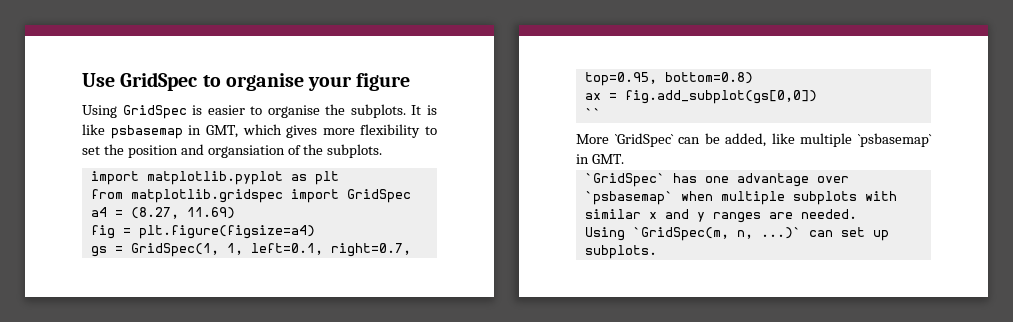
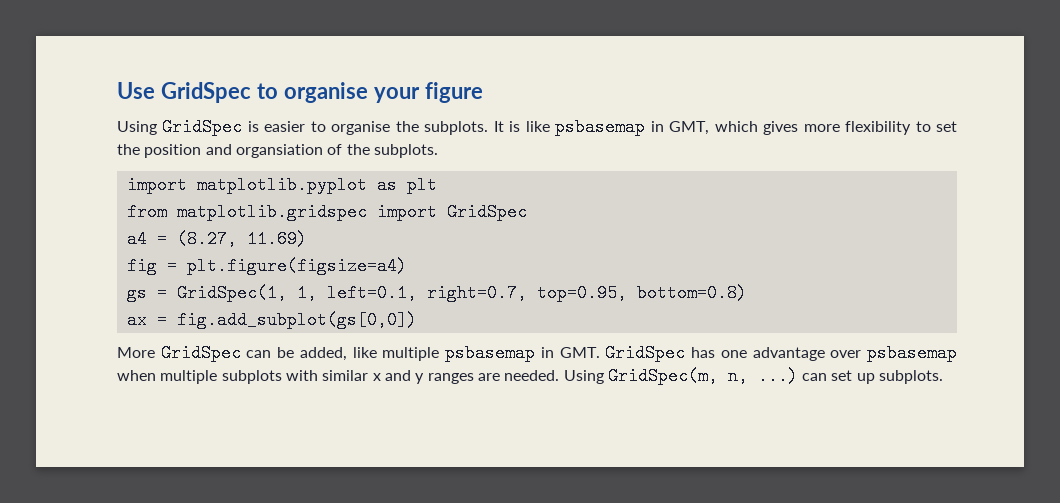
[584,108,601,118] // `` -> (417, 320) none
[614,133,674,147] `GridSpec` -> [160,344,241,362] GridSpec
[858,133,932,147] `psbasemap` -> [445,344,536,362] psbasemap
[584,173,665,187] // `GridSpec` -> [605,344,686,362] GridSpec
[584,191,673,205] `psbasemap` -> [867,344,958,362] psbasemap
[584,227,801,241] // Using `GridSpec(m, n, ...)` -> [563,367,798,385] Using GridSpec(m, n, ...)

